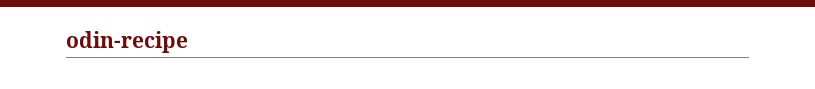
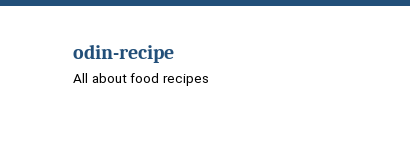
(188, 42) none -> [73,73,209,86] // All about food recipes

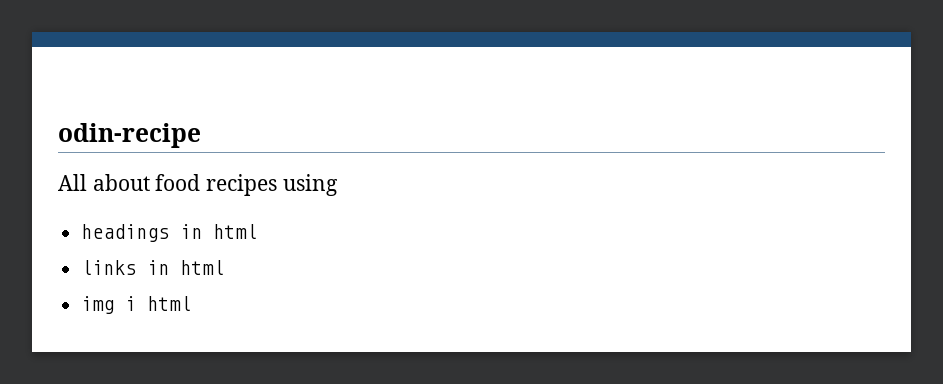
(209, 80) none -> [282,174,338,196] [81,224,258,242] [81,260,225,275] [81,296,192,314] using // headings in html // links in html // img i html

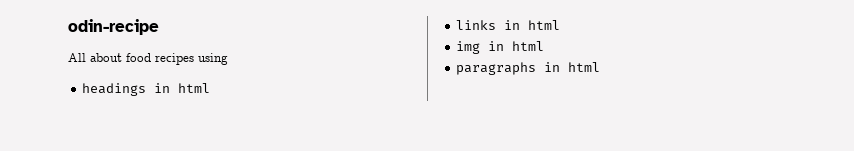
[125,296,192,311] i html -> [488,41,545,51] [456,62,601,75] in html // paragraphs in html

